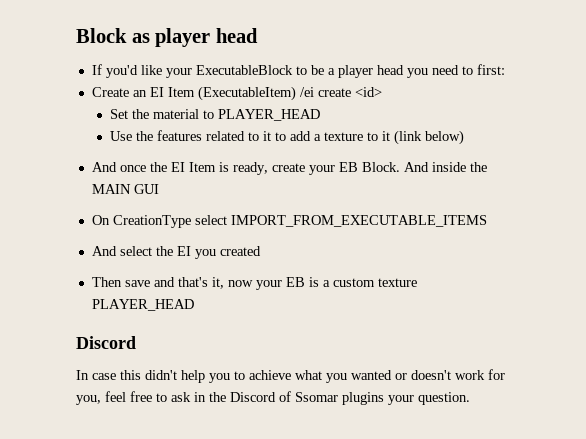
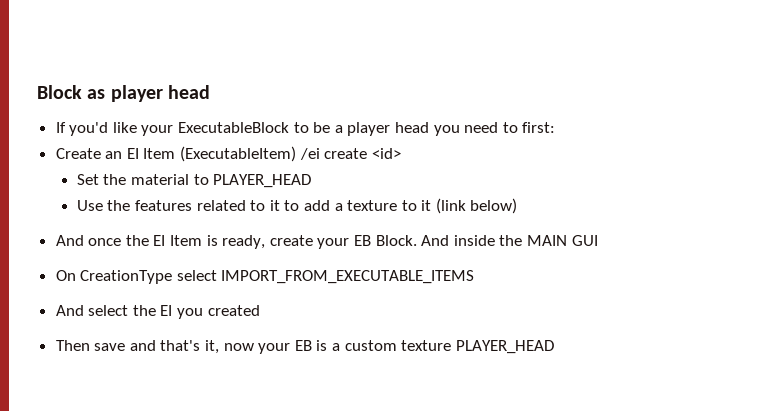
[76,336,136,349] [76,369,505,383] [76,391,470,405] // Discord // In case this didn't help you to achieve what you wanted or doesn't work for you, feel free to ask in the Discord of Ssomar plugins your question. -> (554, 347) none

